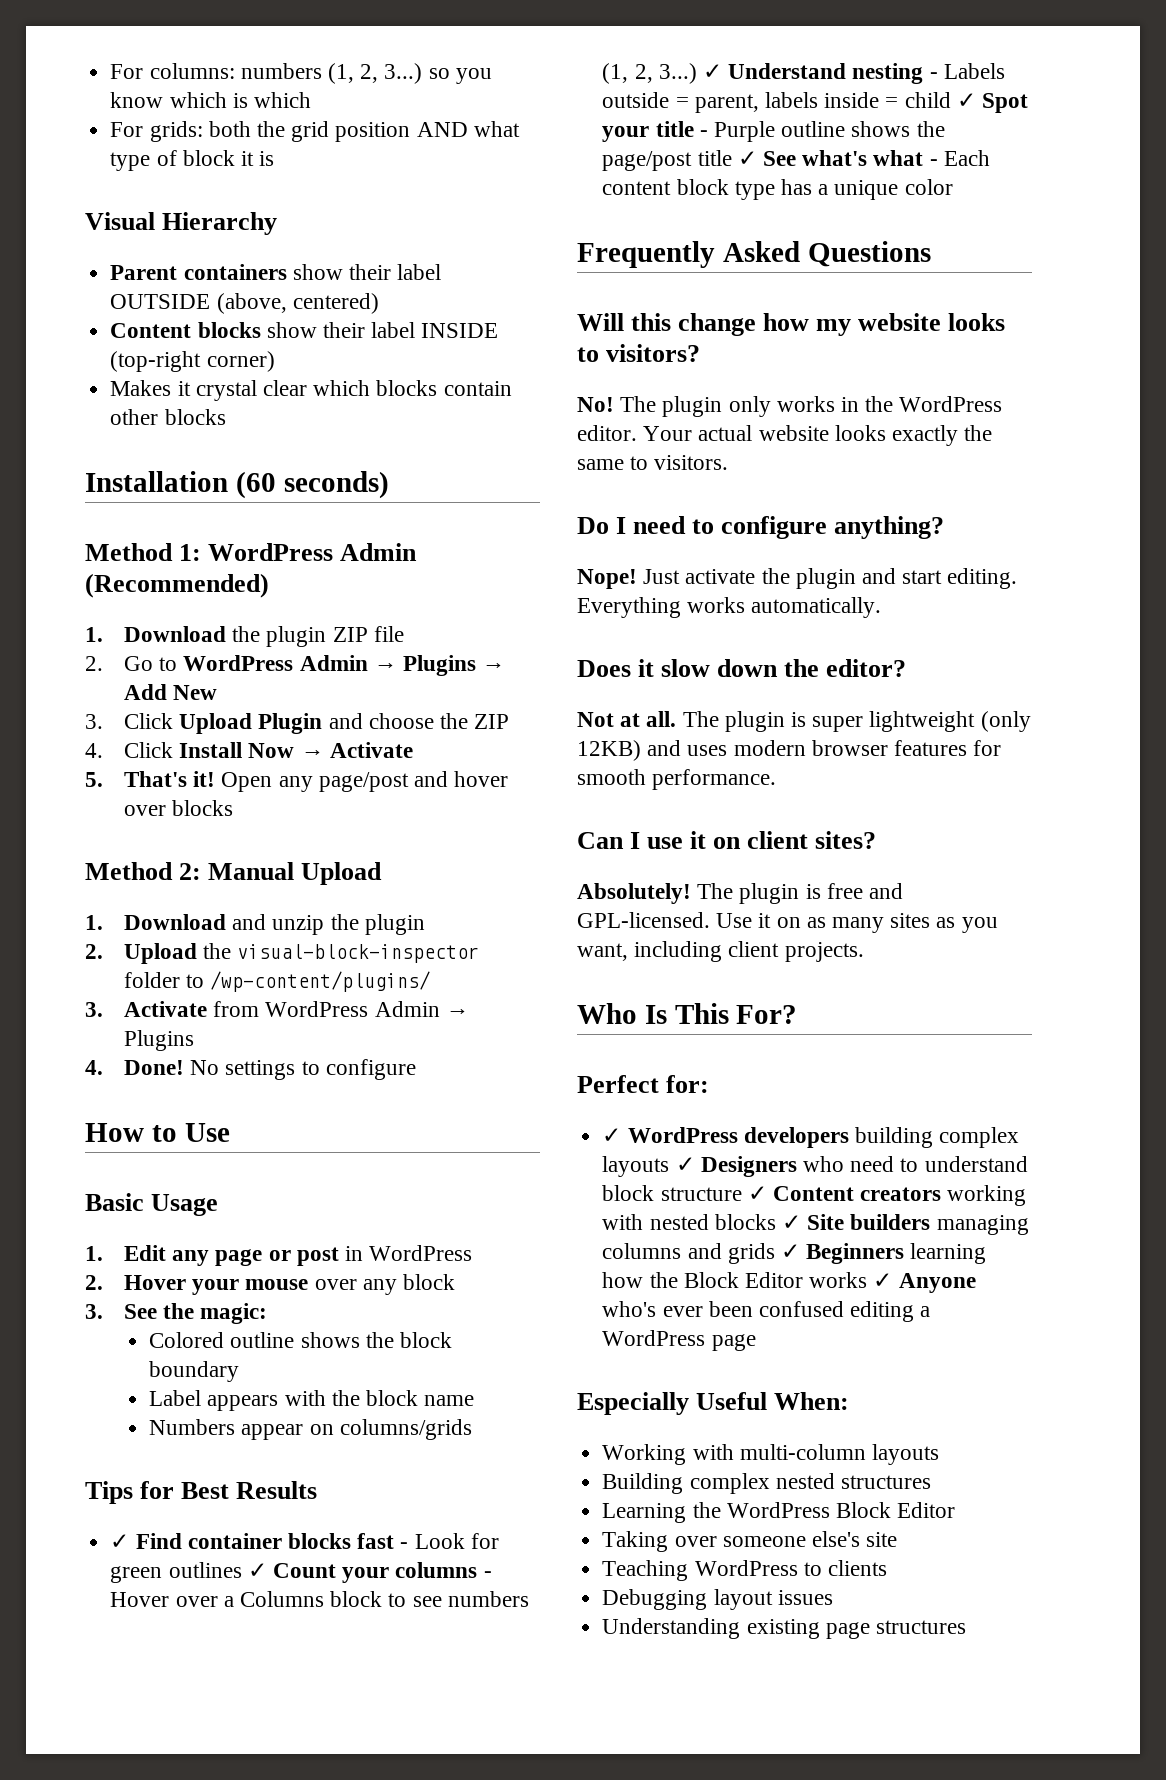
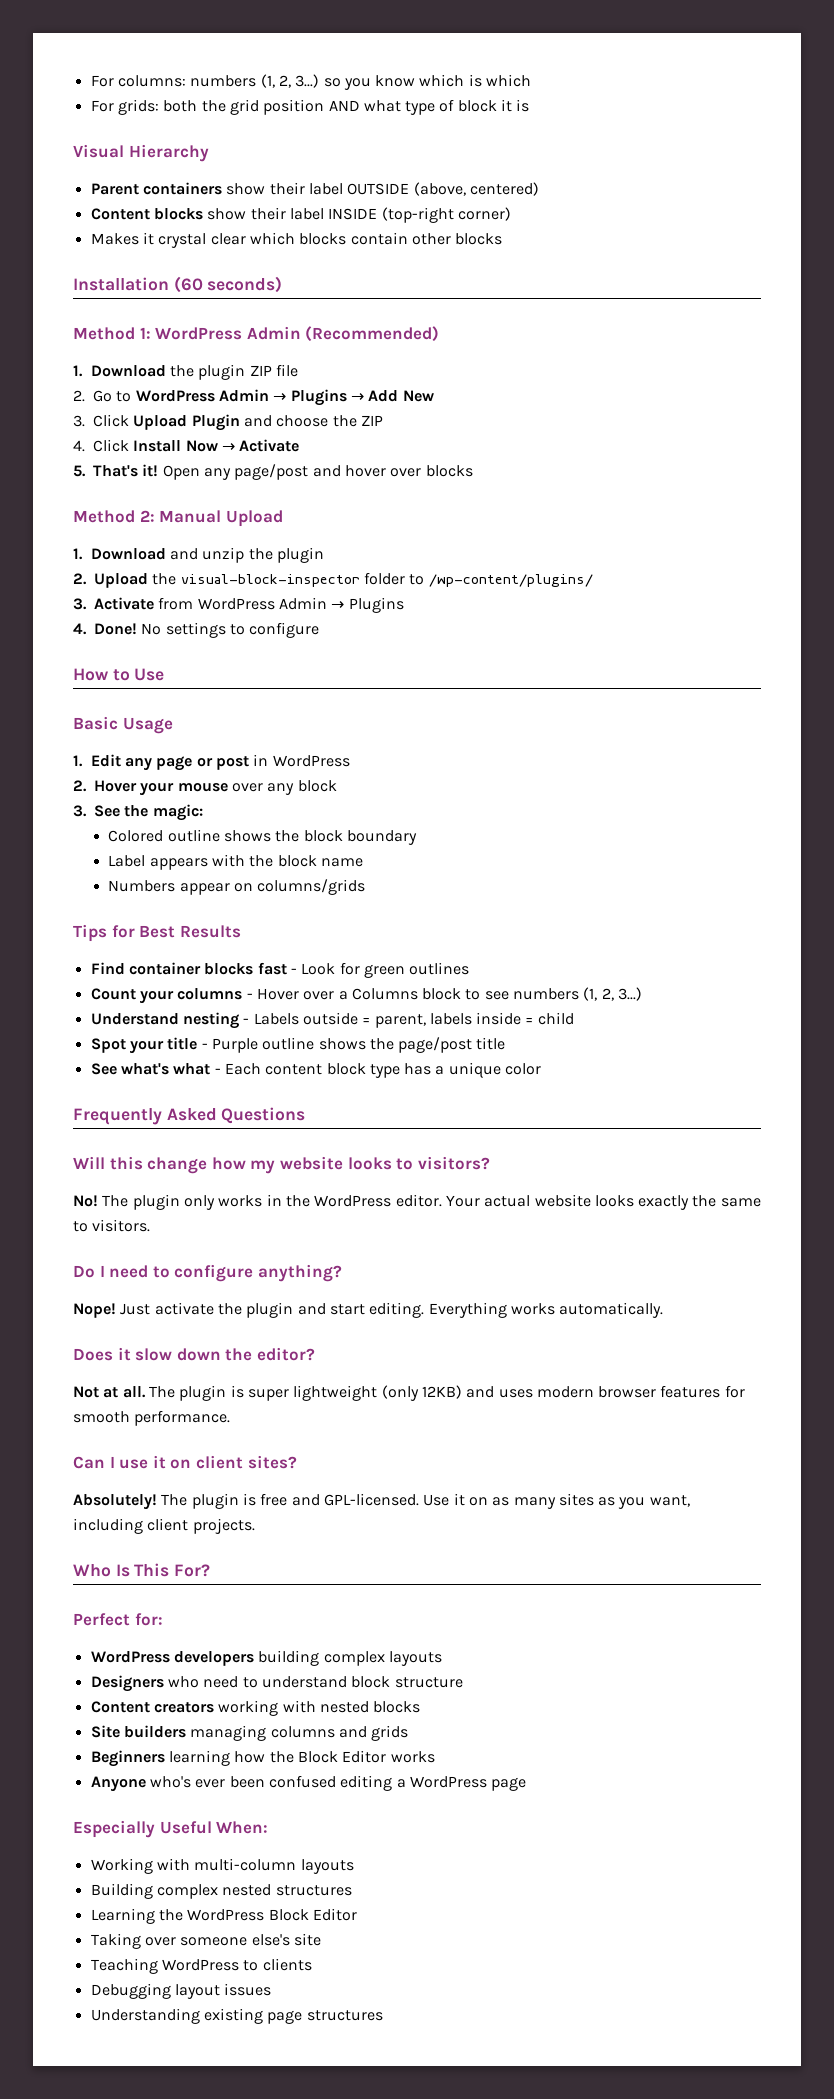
[110,1534,130,1549] ✓ -> (241, 931) none
[247,1563,267,1578] ✓ -> (470, 968) //
[702,64,722,79] ✓ -> (643, 994) //
[956,93,976,108] ✓ -> (574, 1018) //
[737,151,757,166] ✓ -> (506, 1043) //
[602,1128,622,1143] ✓ -> (163, 1619) none
[675,1157,695,1172] ✓ -> (442, 1658) //
[747,1186,767,1201] ✓ -> (463, 1682) //
[781,1215,801,1230] ✓ -> (421, 1707) //
[780,1244,800,1259] ✓ -> (409, 1733) //
[873,1273,893,1288] ✓ -> (435, 1757) //

